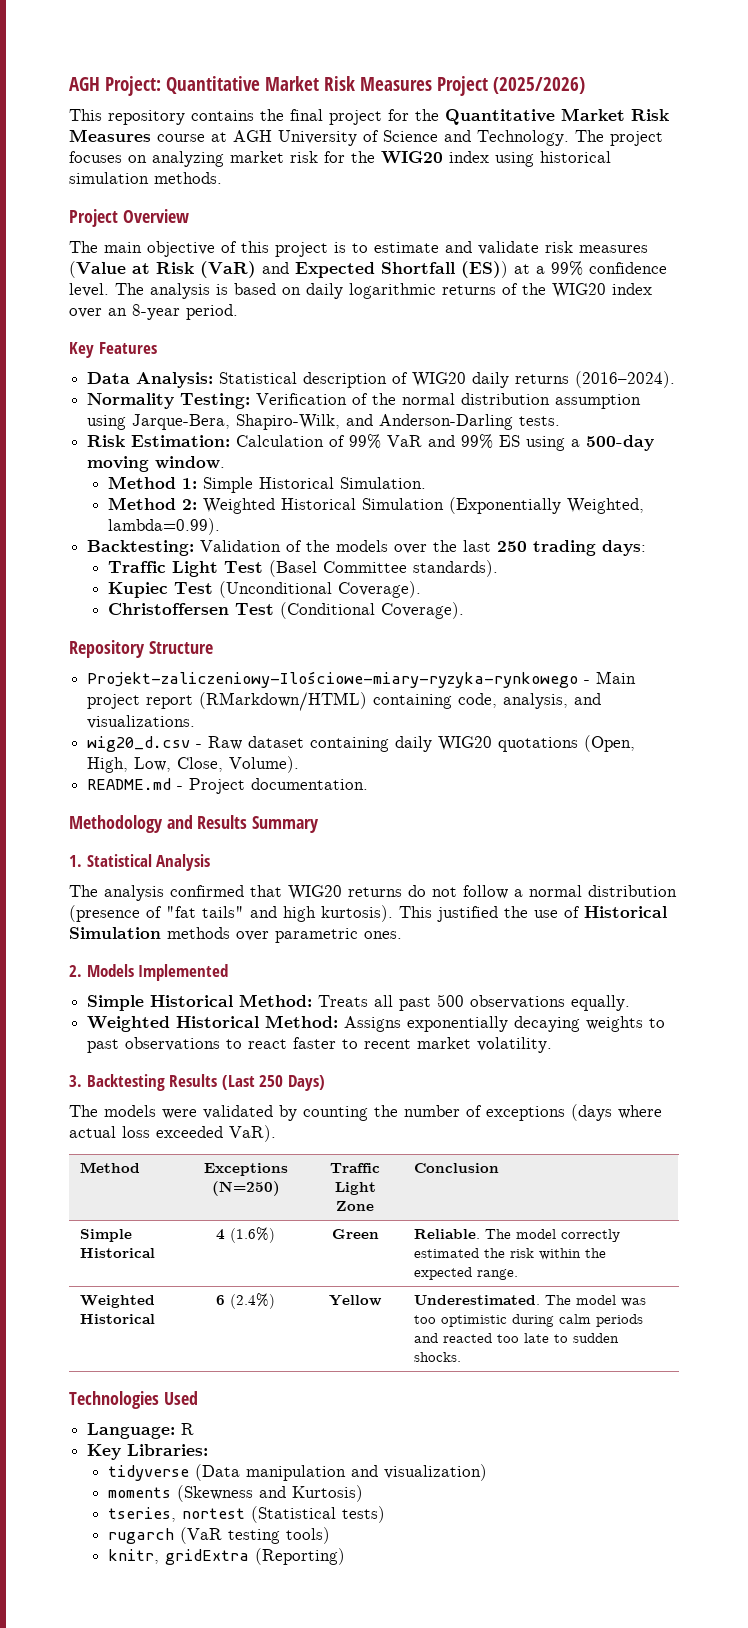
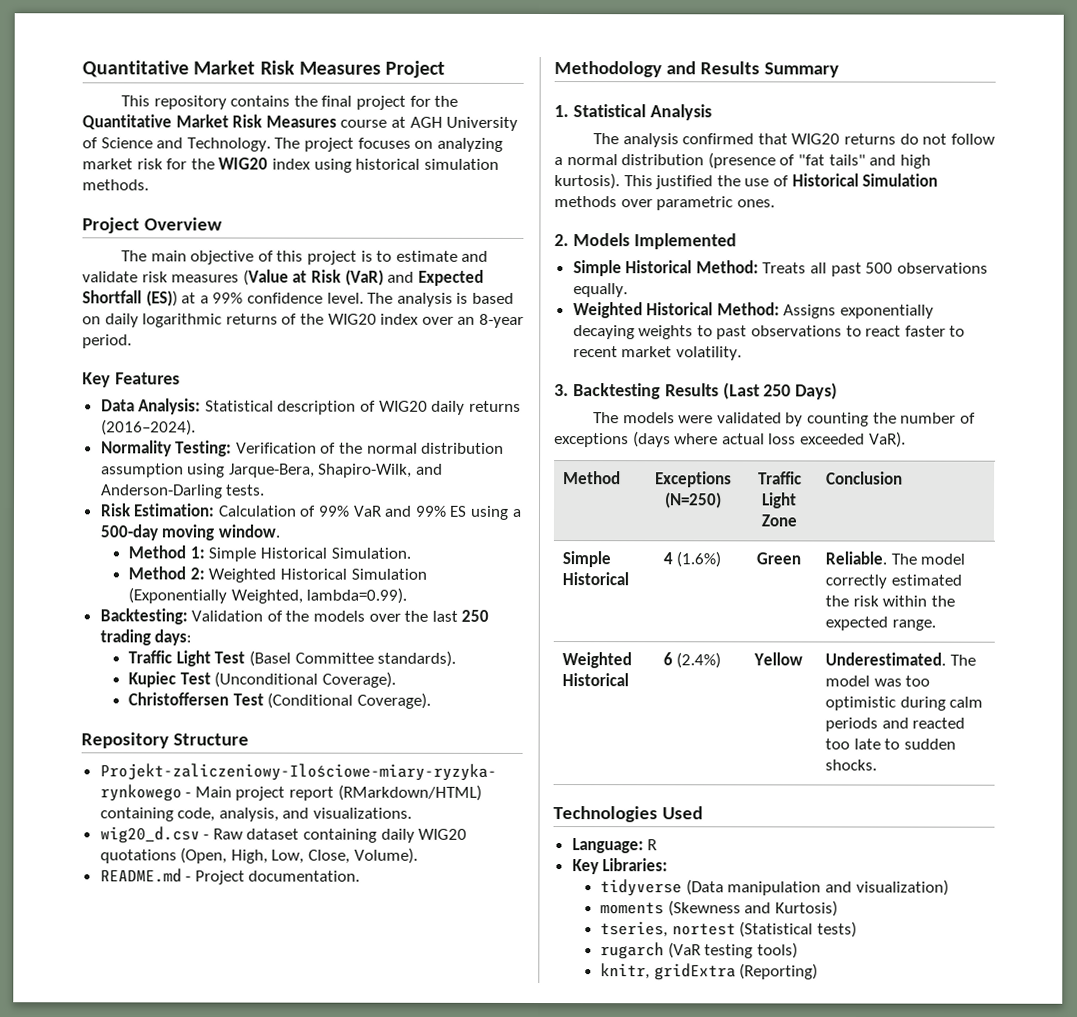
[69,76,161,96] AGH Project: -> (82, 69) none
[493,77,585,94] (2025/2026) -> (446, 69) none

